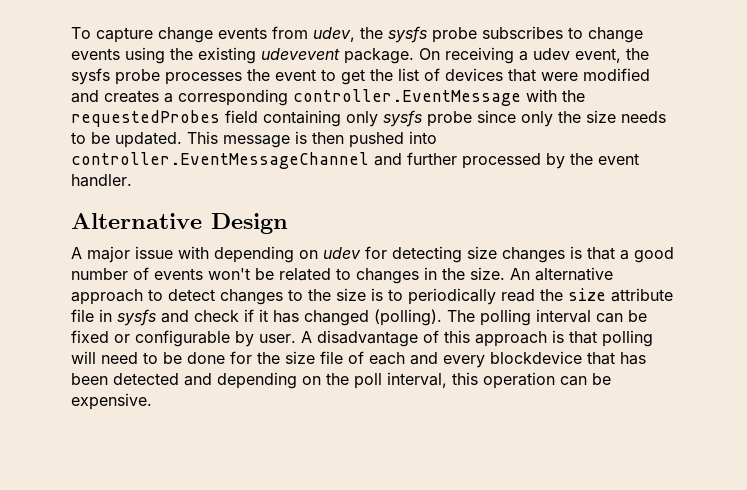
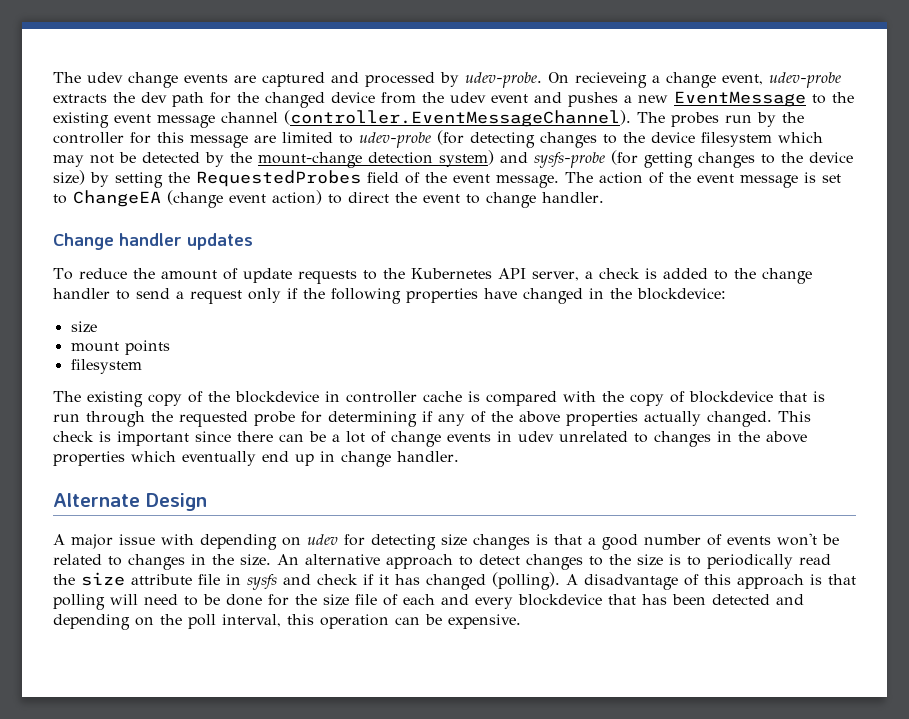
[71,26,643,43] [71,47,649,64] [71,68,650,85] [71,89,585,106] [71,110,666,127] [71,131,437,148] [71,152,639,169] [71,174,132,187] [71,213,202,229] To capture change events from udev, the sysfs probe subscribes to change events using the existing udevevent package. On receiving a udev event, the sysfs probe processes the event to get the list of devices that were modified and creates a corresponding controller.EventMessage with the requestedProbes field containing only sysfs probe since only the size needs to be updated. This message is then pushed into controller.EventMessageChannel and further processed by the event handler. // Alternative -> [53,72,841,88] [53,91,854,108] [53,110,804,128] [53,130,823,148] [53,150,853,168] [53,170,841,188] [53,190,604,208] [53,233,253,250] [53,268,812,284] [53,288,726,304] [70,321,97,333] [70,340,170,355] [70,359,142,374] [53,391,825,407] [53,411,811,427] [53,431,807,447] [53,451,459,467] [53,493,140,507] The udev change events are captured and processed by udev-probe. On recieveing a change event, udev-probe extracts the dev path for the changed device from the udev event and pushes a new EventMessage to the existing event message channel (controller.EventMessageChannel). The probes run by the controller for this message are limited to udev-probe (for detecting changes to the device filesystem which may not be detected by the mount-change detection system) and sysfs-probe (for getting changes to the device size) by setting the RequestedProbes field of the event message. The action of the event message is set to ChangeEA (change event action) to direct the event to change handler. // Change handler updates // To reduce the amount of update requests to the Kubernetes API server, a check is added to the change handler to send a request only if the following properties have changed in the blockdevice: // size // mount points // filesystem // The existing copy of the blockdevice in controller cache is compared with the copy of blockdevice that is run through the requested probe for determining if any of the above properties actually changed. This check is important since there can be a lot of change events in udev unrelated to changes in the above properties which eventually end up in change handler. // Alternate
[447,309,647,326] [71,330,296,347] The polling interval can be fixed or configurable by user. -> (560, 581) none

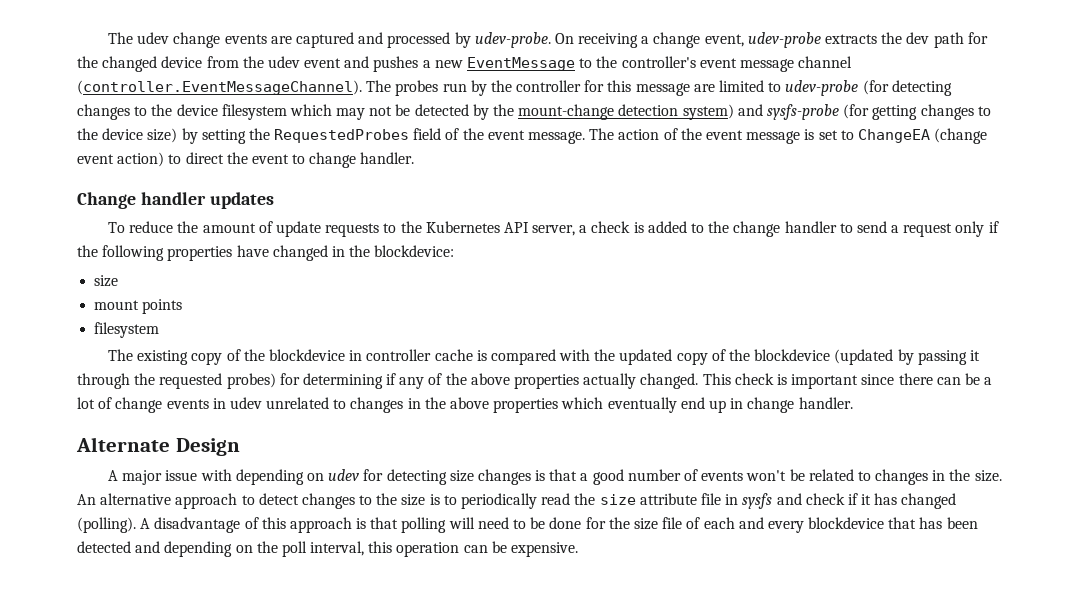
[575,72,647,88] recieveing -> [578,33,639,48] receiving
[53,112,109,128] existing -> [621,56,696,68] controller's
[630,391,825,406] [53,414,80,422] copy of blockdevice that is run -> [619,349,980,365] updated copy of the blockdevice (updated by passing it
[254,411,295,426] probe -> [226,373,276,389] probes)

